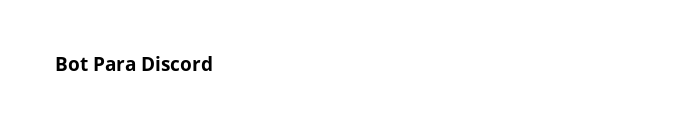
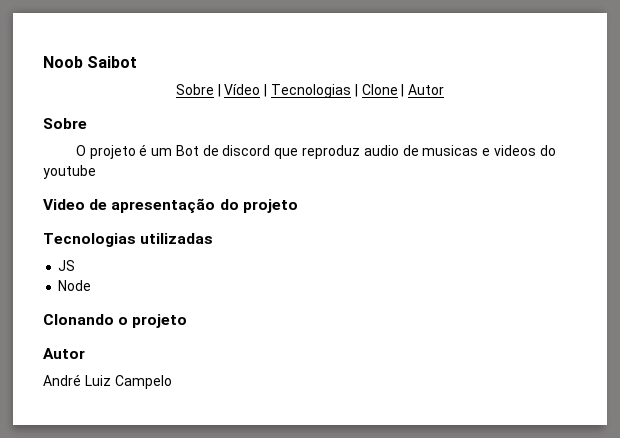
[55,56,214,71] Bot Para Discord -> [43,56,138,68] [175,84,445,98] [43,118,87,129] [75,144,556,159] [43,165,96,179] [43,198,298,213] [43,233,214,247] [58,260,76,271] [58,280,92,291] [43,314,188,328] [43,348,85,359] [43,374,172,389] Noob Saibot // Sobre | Vídeo | Tecnologias | Clone | Autor // Sobre // O projeto é um Bot de discord que reproduz audio de musicas e videos do youtube // Video de apresentação do projeto // Tecnologias utilizadas // JS // Node // Clonando o projeto // Autor // André Luiz Campelo

